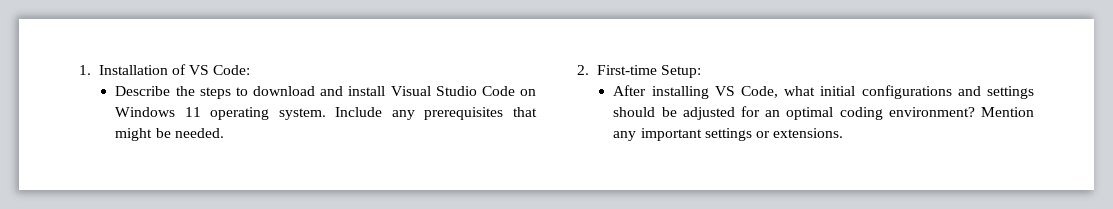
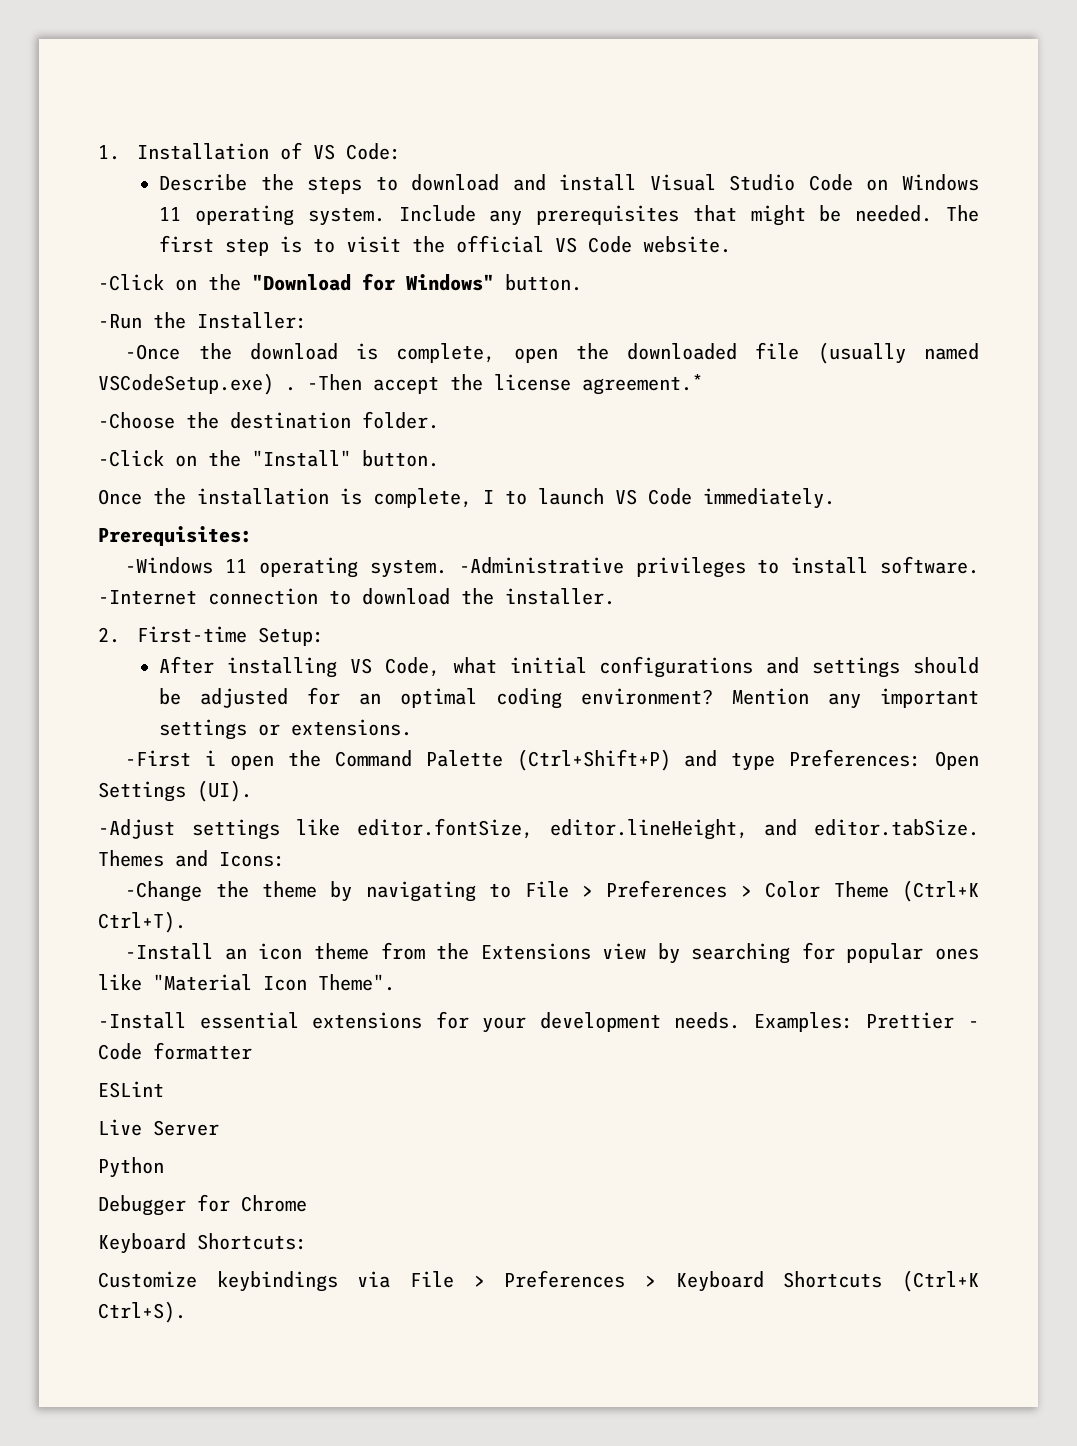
(224, 133) none -> [945,205,979,222] [159,235,732,256] [98,273,582,291] [98,312,307,329] [125,342,979,364] [98,373,703,395] [98,411,439,429] [98,450,439,467] [98,488,835,509] [98,526,252,546] [125,556,979,578] [98,588,615,605] The first step is to visit the official VS Code website. // -Click on the "Download for Windows" button. // -Run the Installer: // -Once the download is complete, open the downloaded file (usually named VSCodeSetup.exe) . -Then accept the license agreement.* // -Choose the destination folder. // -Click on the "Install" button. // Once the installation is complete, I to launch VS Code immediately. // Prerequisites: // -Windows 11 operating system. -Administrative privileges to install software. -Internet connection to download the installer.
(844, 133) none -> [125,749,980,771] [98,780,252,802] [98,818,979,840] [98,850,285,867] [125,880,979,902] [98,911,186,933] [125,942,980,964] [98,974,395,991] [98,1011,979,1033] [98,1042,252,1060] [98,1081,164,1098] [98,1119,219,1136] [98,1157,164,1178] [98,1194,307,1216] [98,1233,307,1254] [98,1270,979,1292] [98,1301,186,1323] // -First i open the Command Palette (Ctrl+Shift+P) and type Preferences: Open Settings (UI). // -Adjust settings like editor.fontSize, editor.lineHeight, and editor.tabSize. Themes and Icons: // -Change the theme by navigating to File > Preferences > Color Theme (Ctrl+K Ctrl+T). // -Install an icon theme from the Extensions view by searching for popular ones like "Material Icon Theme". // -Install essential extensions for your development needs. Examples: Prettier - Code formatter // ESLint // Live Server // Python // Debugger for Chrome // Keyboard Shortcuts: // Customize keybindings via File > Preferences > Keyboard Shortcuts (Ctrl+K Ctrl+S).

